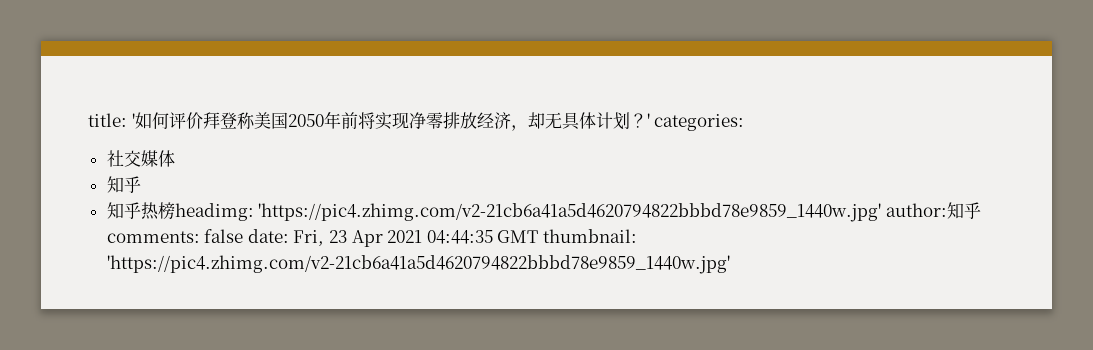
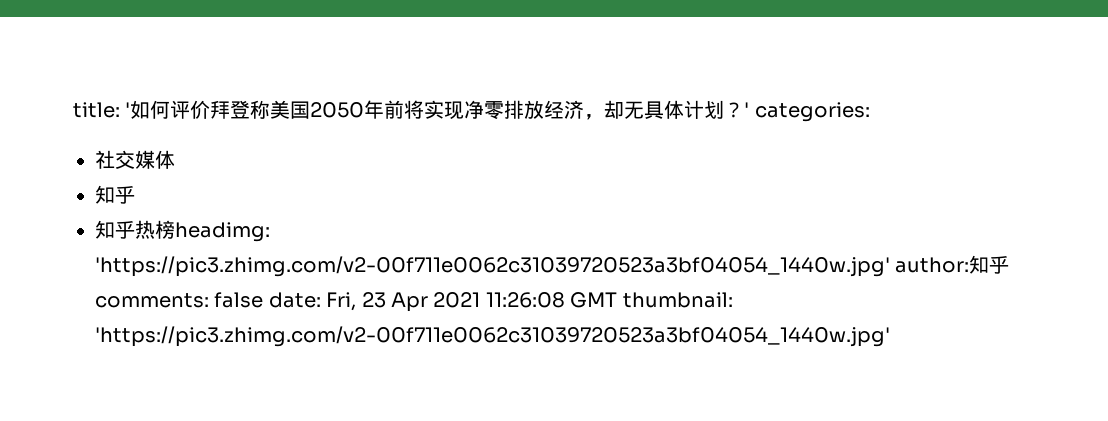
[258,203,882,222] 'https://pic4.zhimg.com/v2-21cb6a41a5d4620794822bbbd78e9859_1440w.jpg' -> [95,256,890,277] 'https://pic3.zhimg.com/v2-00f711e0062c31039720523a3bf04054_1440w.jpg'
[426,230,493,244] 04:44:35 -> [485,292,565,308] 11:26:08
[106,255,730,274] 'https://pic4.zhimg.com/v2-21cb6a41a5d4620794822bbbd78e9859_1440w.jpg' -> [95,326,890,347] 'https://pic3.zhimg.com/v2-00f711e0062c31039720523a3bf04054_1440w.jpg'

